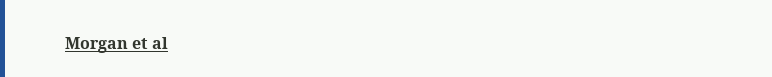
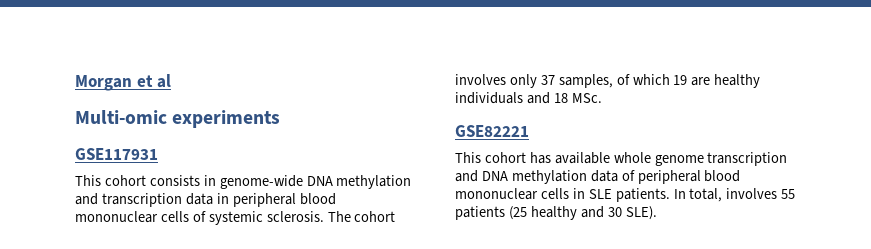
(168, 43) none -> [75,110,281,128] [75,148,158,160] [75,175,412,189] [75,193,336,207] [75,211,396,225] [455,74,761,88] [455,92,602,104] [455,125,529,137] [455,152,788,166] [455,170,741,184] [455,188,796,202] [455,206,657,220] // Multi-omic experiments // GSE117931 // This cohort consists in genome-wide DNA methylation and transcription data in peripheral blood mononuclear cells of systemic sclerosis. The cohort involves only 37 samples, of which 19 are healthy individuals and 18 MSc. // GSE82221 // This cohort has available whole genome transcription and DNA methylation data of peripheral blood mononuclear cells in SLE patients. In total, involves 55 patients (25 healthy and 30 SLE).

